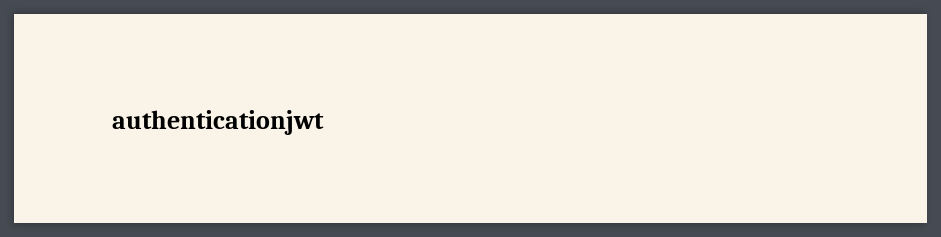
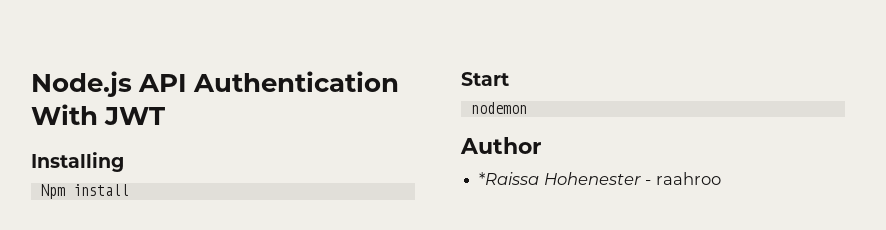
[112,110,324,135] authenticationjwt -> [31,71,400,97] [31,104,166,125] [31,152,124,172] [40,184,129,199] [461,72,509,86] [470,102,527,114] [460,137,541,154] [479,172,721,185] Node.js API Authentication With JWT // Installing // Npm install // Start // nodemon // Author // *Raissa Hohenester - raahroo

